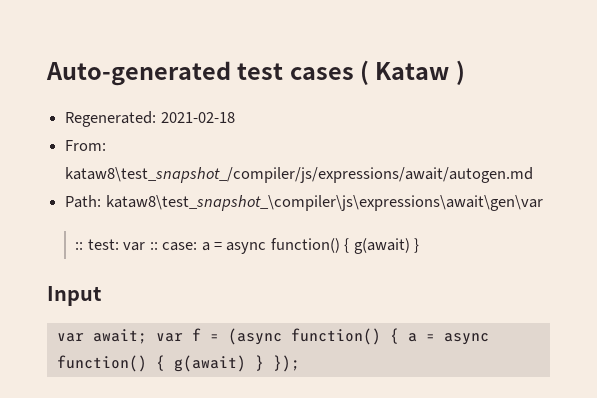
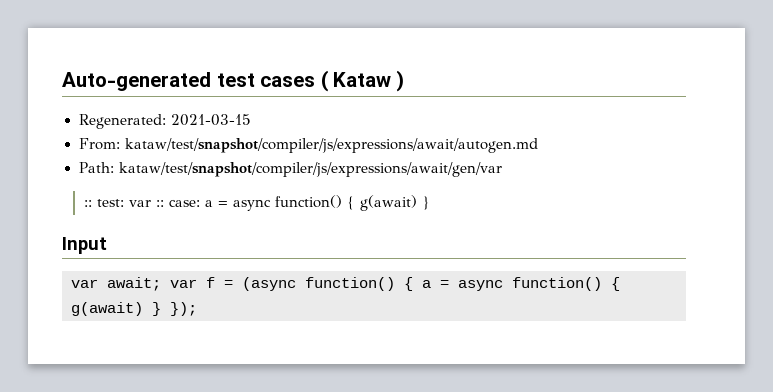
[160,112,235,123] 2021-02-18 -> [170,114,251,126] 2021-03-15
[65,167,534,183] kataw8\test_snapshot_/compiler/js/expressions/await/autogen.md -> [124,138,538,153] kataw/test/snapshot/compiler/js/expressions/await/autogen.md
[105,195,543,211] kataw8\test_snapshot_\compiler\js\expressions\await\gen\var -> [118,162,502,177] kataw/test/snapshot/compiler/js/expressions/await/gen/var

